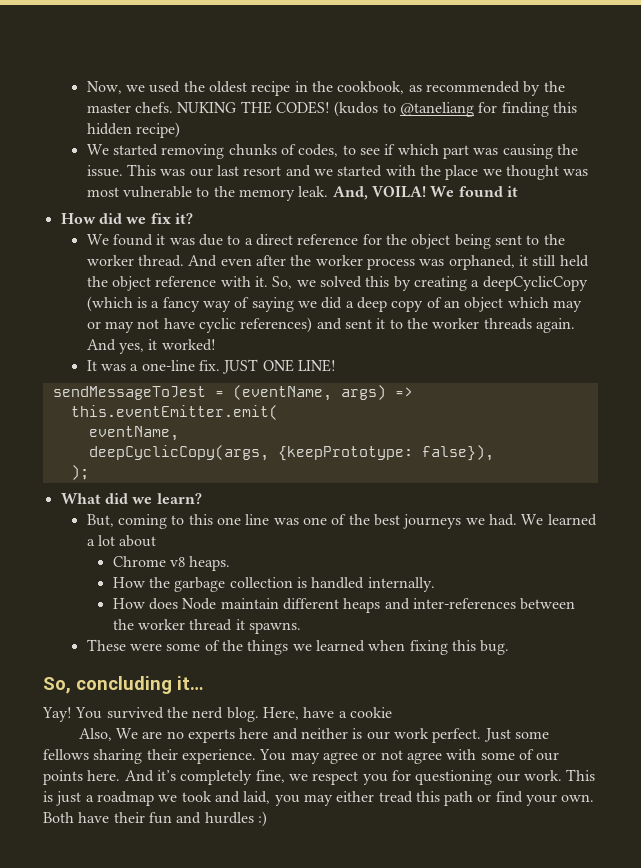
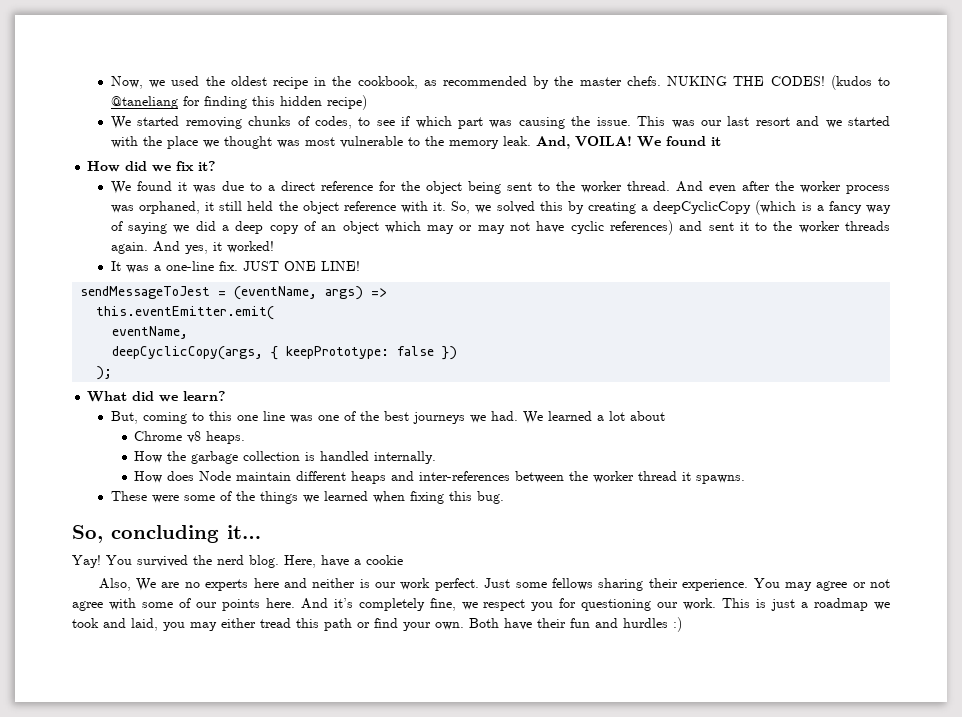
[277,445,494,461] {keepPrototype: false}), -> [271,346,458,360] { keepPrototype: false })

